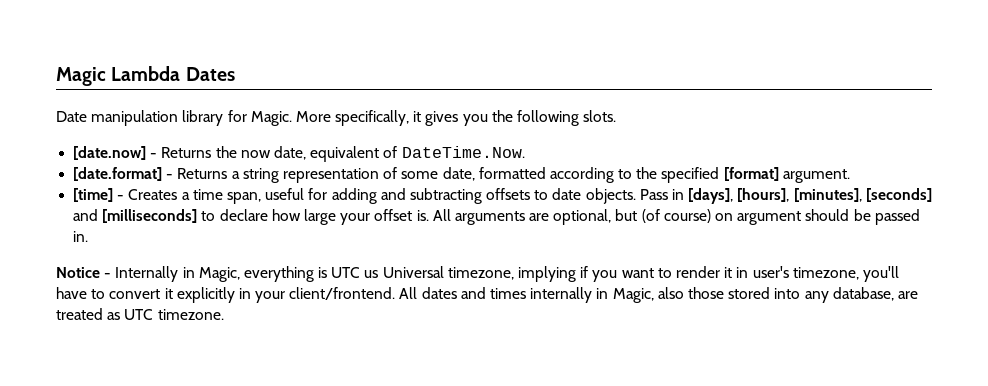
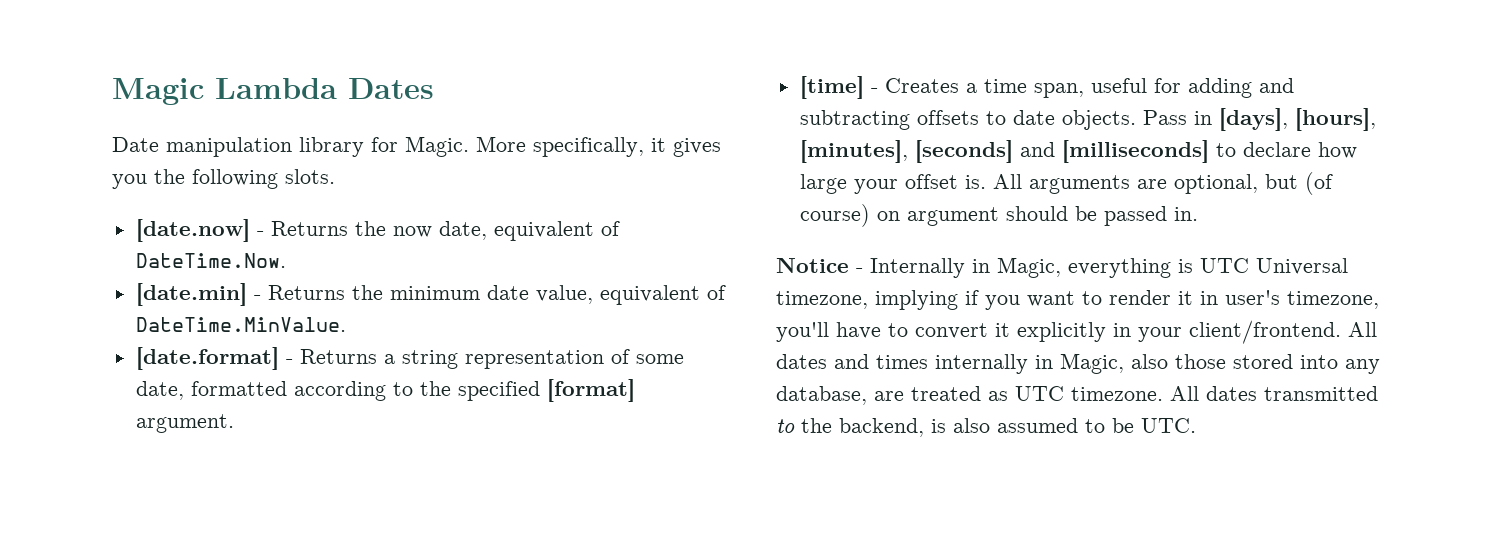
(525, 152) none -> [135,283,726,306] [135,317,346,332] // [date.min] - Returns the minimum date value, equivalent of DateTime.MinValue.
[364,270,379,278] us -> (1249, 265) none
(224, 314) none -> [1170,386,1378,401] [776,418,1196,437] All dates transmitted to the backend, is also assumed to be UTC.

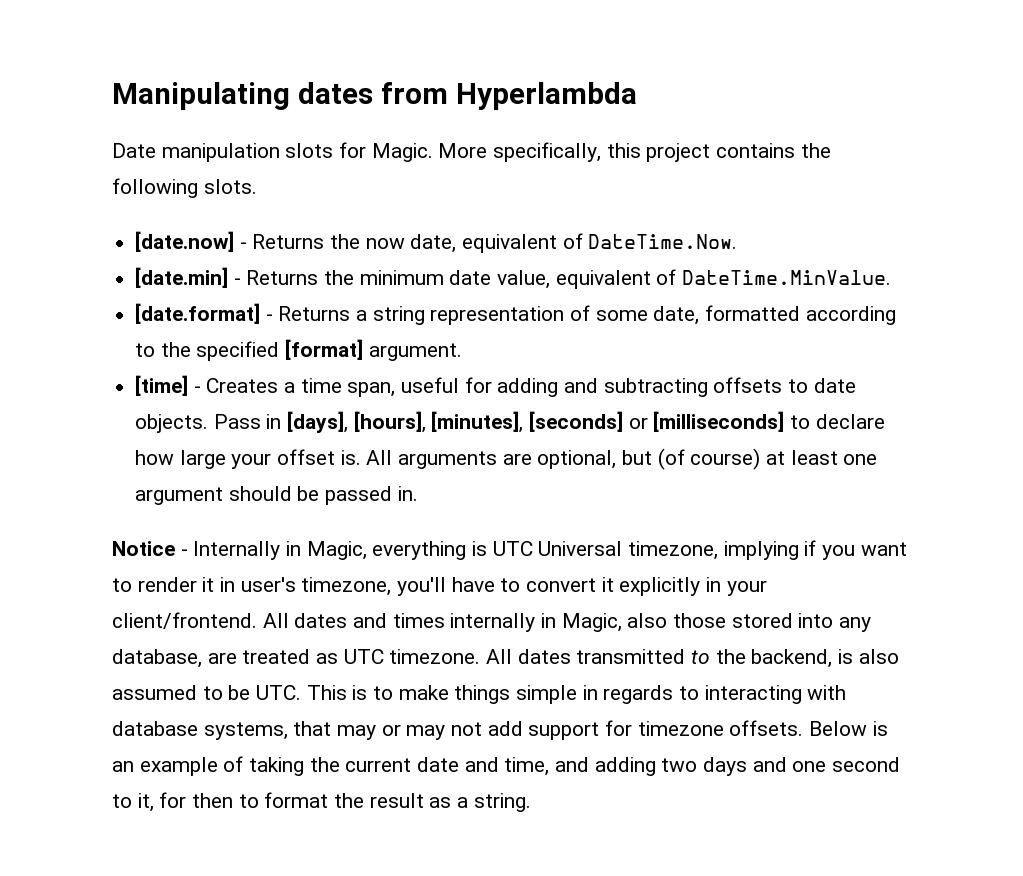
[112,78,434,105] Magic Lambda Dates -> [112,82,637,110] Manipulating dates from Hyperlambda
[299,137,364,157] library -> [285,143,334,158] slots
[651,138,721,157] [112,174,147,189] it gives you -> [606,143,796,162] this project contains
[1019,142,1055,157] and -> [628,417,648,429] or
[876,211,900,221] on -> [766,450,878,465] at least one
(1196, 425) none -> [306,685,847,704] [112,720,888,740] [112,756,901,776] [112,792,531,812] This is to make things simple in regards to interacting with database systems, that may or may not add support for timezone offsets. Below is an example of taking the current date and time, and adding two days and one second to it, for then to format the result as a string.

